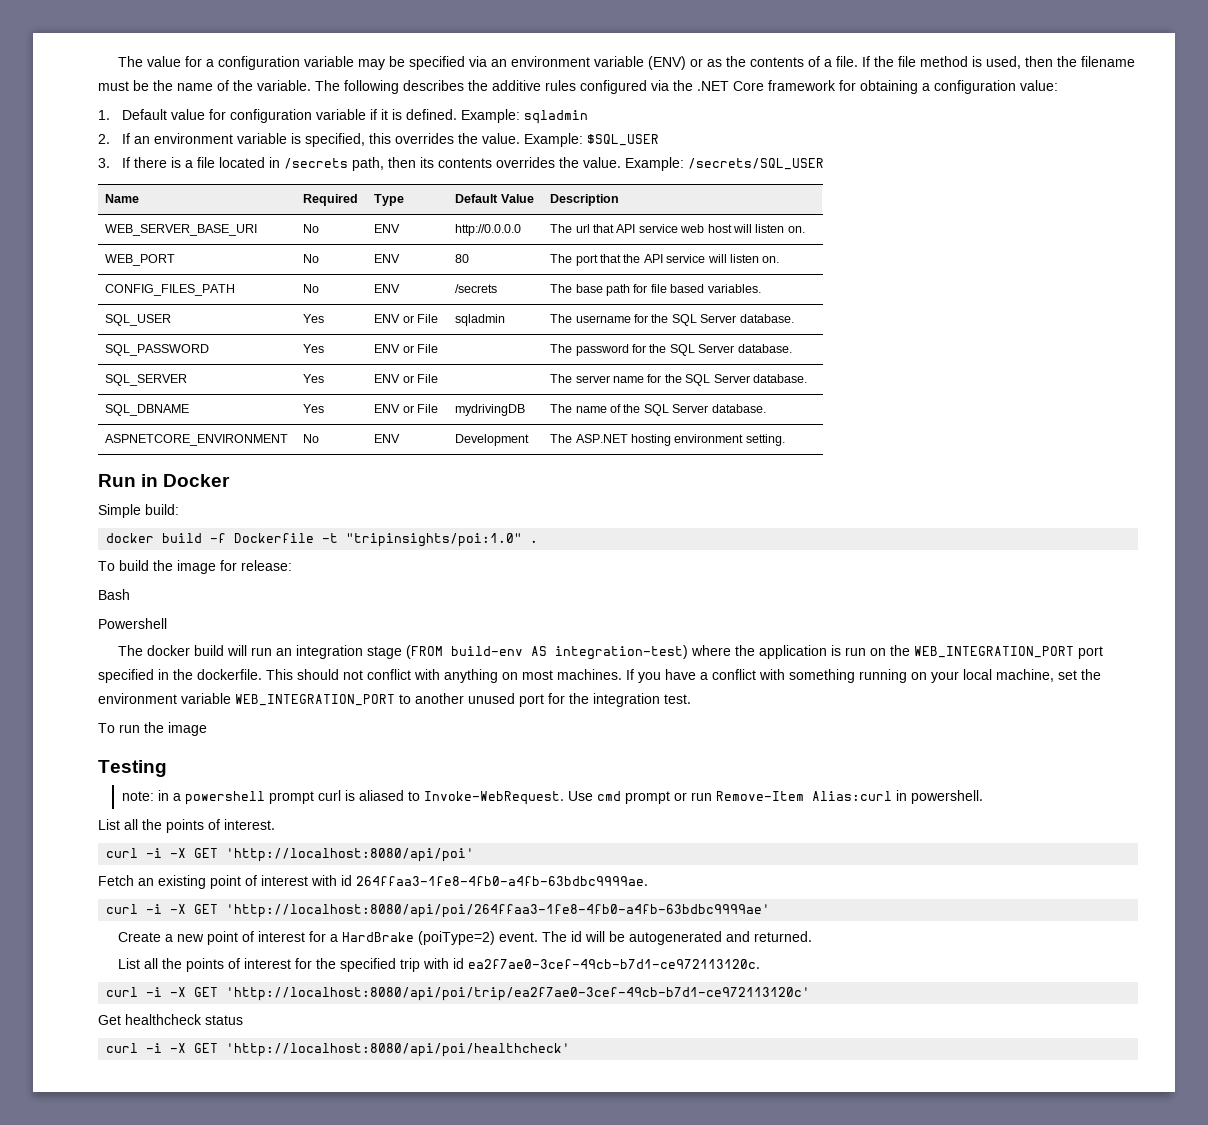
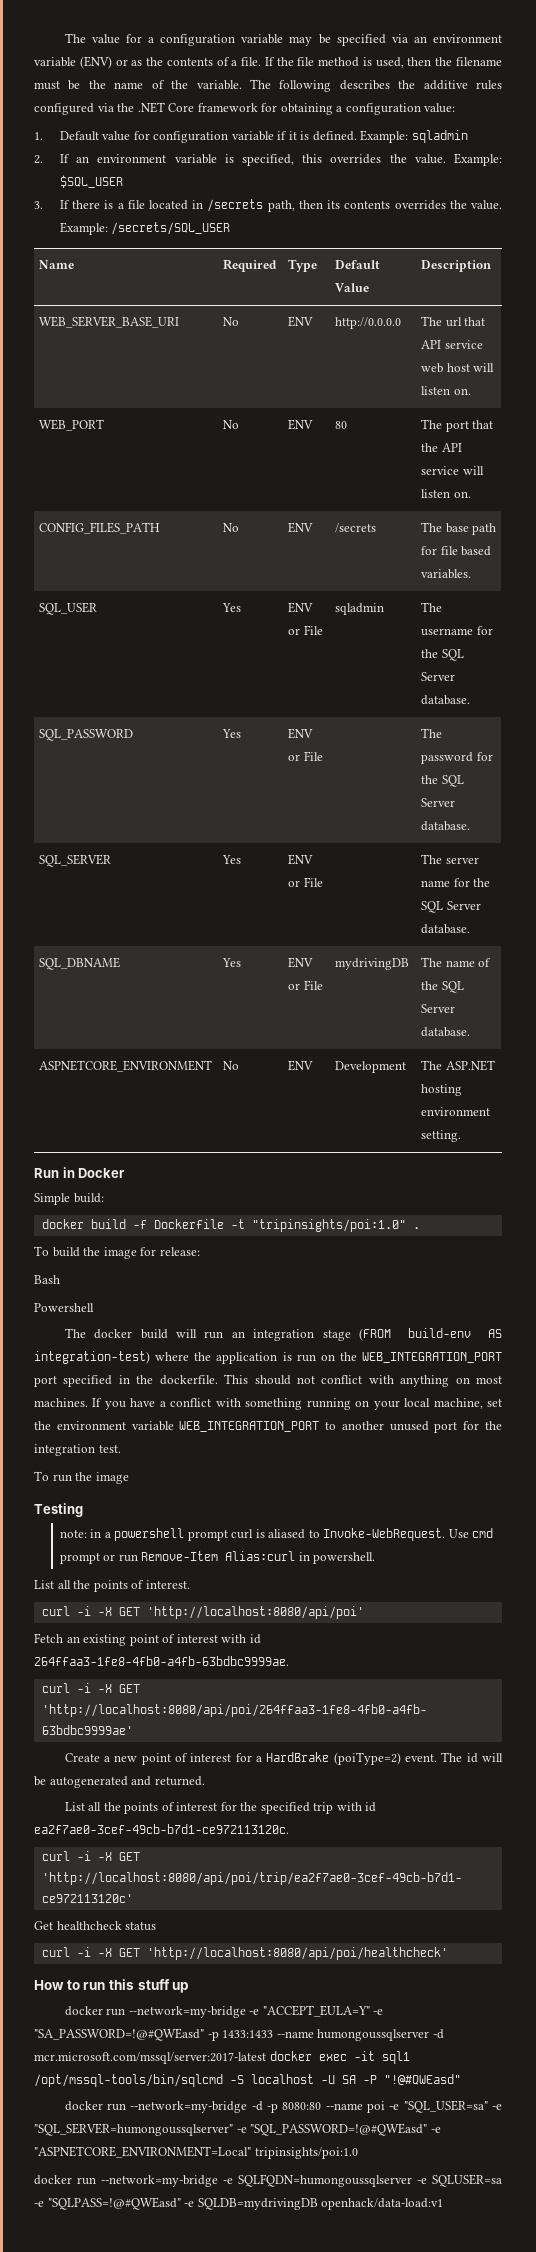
(571, 1050) none -> [34,1979,190,1993] [64,2005,384,2018] [34,2028,444,2041] [34,2051,410,2064] [34,2074,461,2087] [64,2100,502,2113] [34,2123,441,2136] [34,2146,358,2159] [34,2174,502,2187] [34,2197,444,2210] // How to run this stuff up // docker run --network=my-bridge -e "ACCEPT_EULA=Y" -e "SA_PASSWORD=!@#QWEasd" -p 1433:1433 --name humongoussqlserver -d mcr.microsoft.com/mssql/server:2017-latest docker exec -it sql1 /opt/mssql-tools/bin/sqlcmd -S localhost -U SA -P "!@#QWEasd" // docker run --network=my-bridge -d -p 8080:80 --name poi -e "SQL_USER=sa" -e "SQL_SERVER=humongoussqlserver" -e "SQL_PASSWORD=!@#QWEasd" -e "ASPNETCORE_ENVIRONMENT=Local" tripinsights/poi:1.0 // docker run --network=my-bridge -e SQLFQDN=humongoussqlserver -e SQLUSER=sa -e "SQLPASS=!@#QWEasd" -e SQLDB=mydrivingDB openhack/data-load:v1

